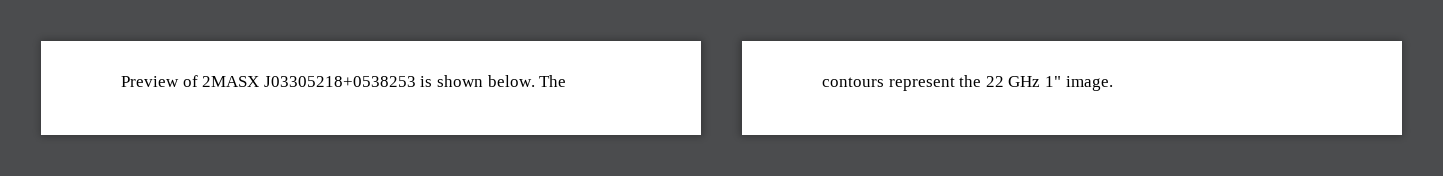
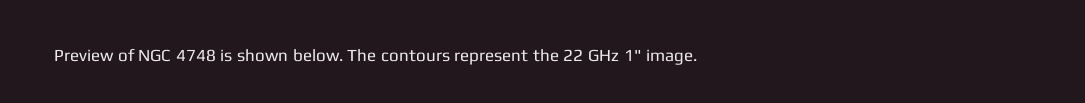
[202,76,416,87] 2MASX J03305218+0538253 -> [138,49,216,62] NGC 4748

